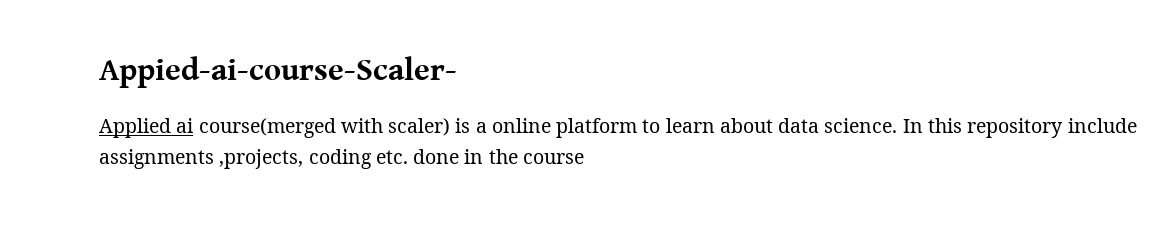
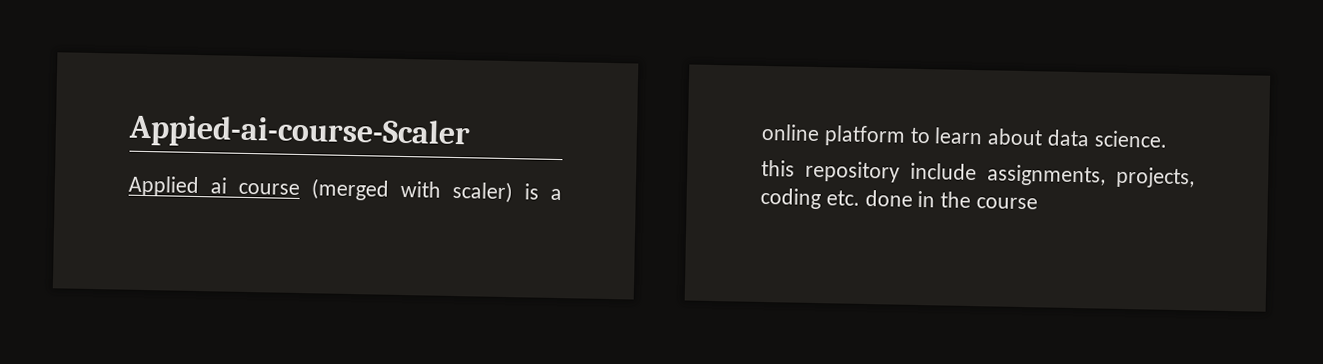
[99,56,457,88] Appied-ai-course-Scaler- -> [128,114,471,152] Appied-ai-course-Scaler
[198,118,336,138] course(merged -> [238,178,389,201] course (merged
[902,119,923,133] In -> (1168, 139) //
[99,149,304,169] assignments ,projects, -> [987,164,1195,189] assignments, projects,

